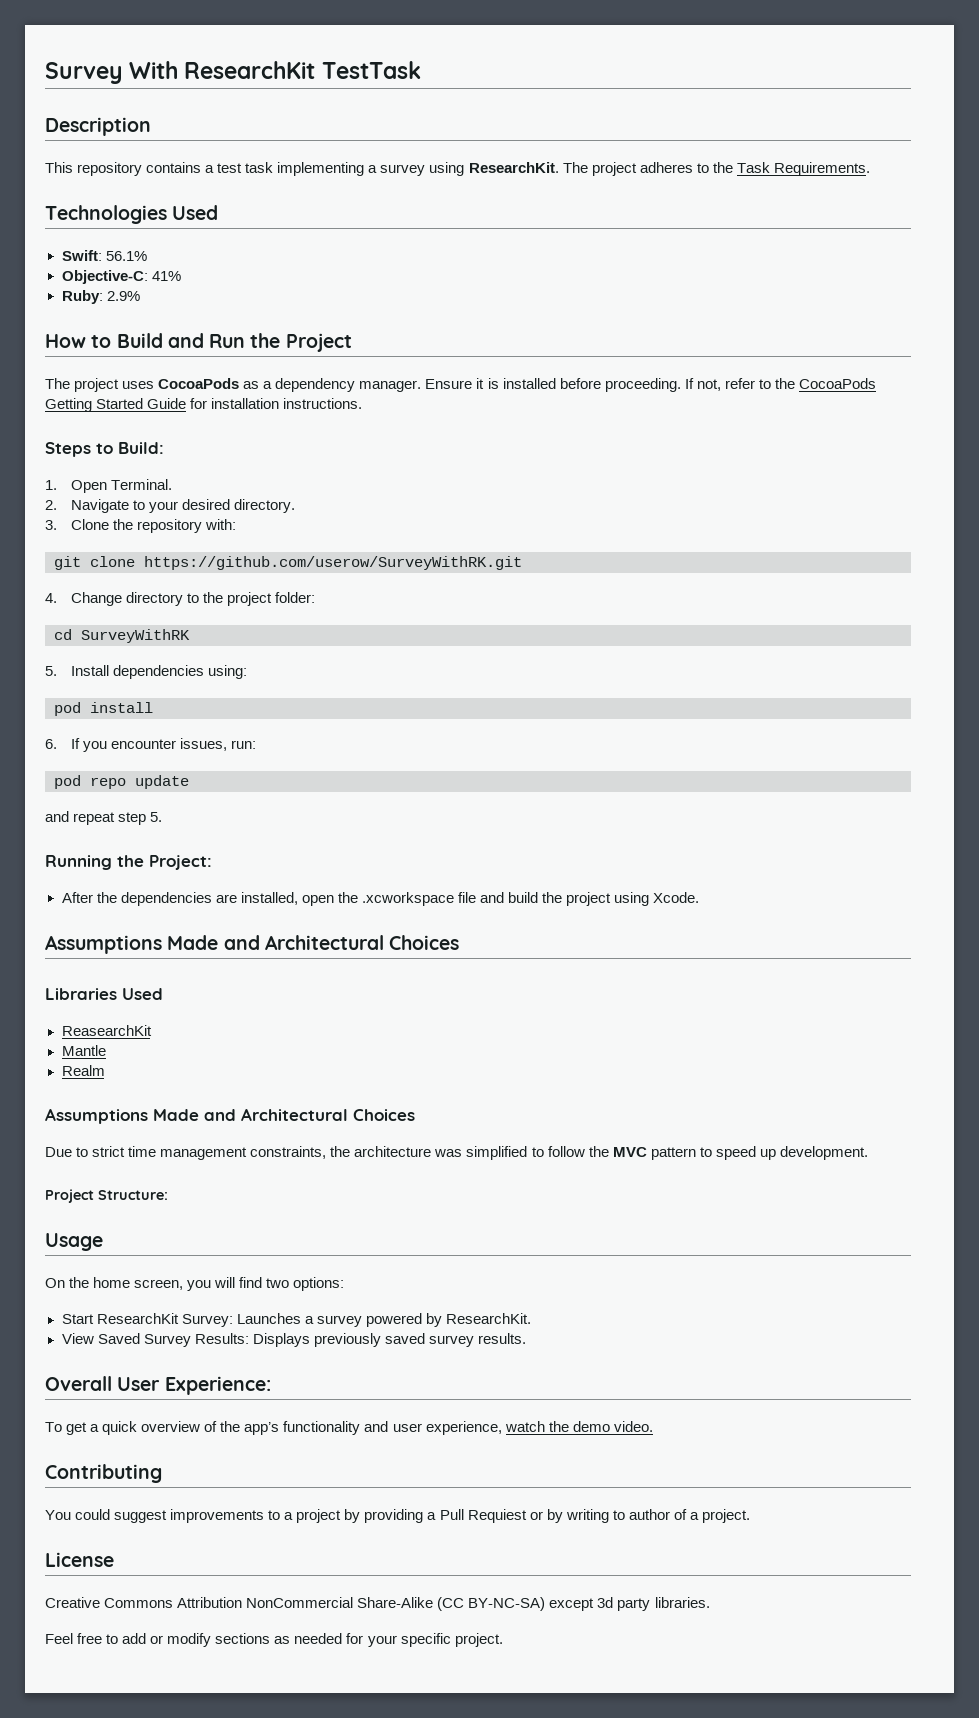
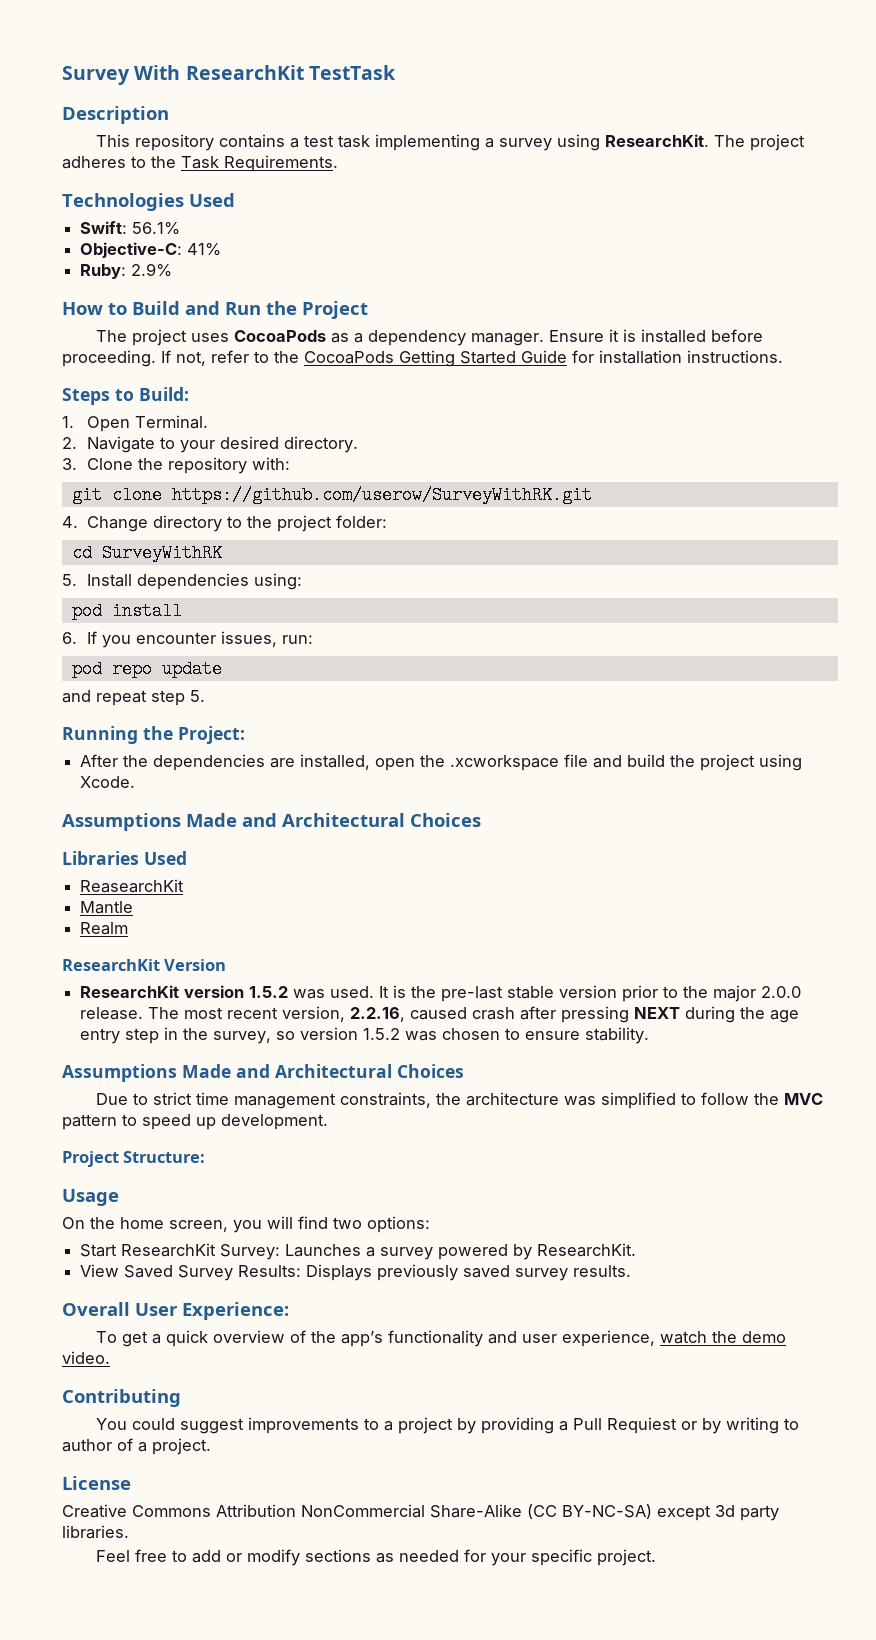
(105, 1070) none -> [62,959,227,971] [80,985,802,1002] [80,1006,800,1023] [80,1027,650,1044] // ResearchKit Version // ResearchKit version 1.5.2 was used. It is the pre-last stable version prior to the major 2.0.0 release. The most recent version, 2.2.16, caused crash after pressing NEXT during the age entry step in the survey, so version 1.5.2 was chosen to ensure stability.

